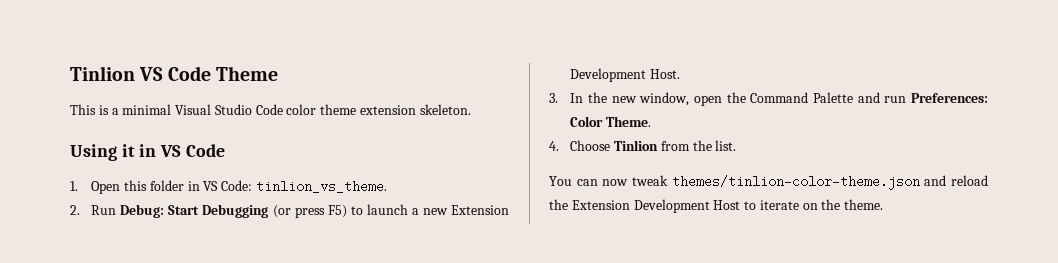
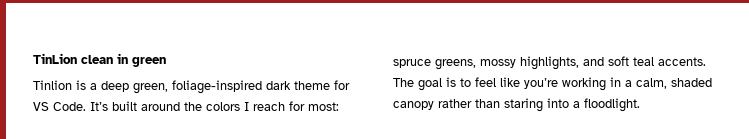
[70,66,278,81] [70,104,471,115] [70,144,225,161] [70,180,387,194] [70,204,509,218] [570,68,681,82] [549,92,988,106] [570,116,652,127] [549,140,737,151] [549,175,988,190] [549,199,884,213] Tinlion VS Code Theme // This is a minimal Visual Studio Code color theme extension skeleton. // Using it in VS Code // 1. Open this folder in VS Code: tinlion_vs_theme. // 2. Run Debug: Start Debugging (or press F5) to launch a new Extension Development Host. // 3. In the new window, open the Command Palette and run Preferences: Color Theme. // 4. Choose Tinlion from the list. // You can now tweak themes/tinlion-color-theme.json and reload the Extension Development Host to iterate on the theme. -> [33,53,166,67] [33,80,350,94] [33,101,339,111] [393,56,706,70] [393,77,712,91] [393,98,640,112] TinLion clean in green // Tinlion is a deep green, foliage-inspired dark theme for VS Code. It’s built around the colors I reach for most: spruce greens, mossy highlights, and soft teal accents. The goal is to feel like you’re working in a calm, shaded canopy rather than staring into a floodlight.

